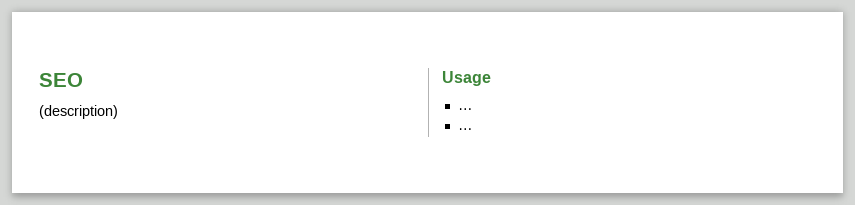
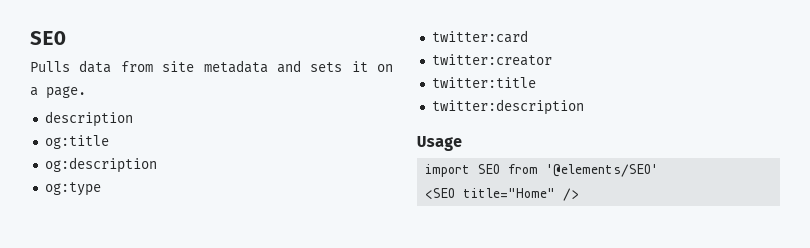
[39,105,118,119] [442,71,491,86] [457,108,473,110] [457,128,473,130] (description) // Usage // … // … -> [30,60,393,73] [30,86,86,99] [44,111,133,127] [44,135,109,149] [44,157,157,173] [44,182,101,196] [431,30,528,43] [431,54,552,66] [431,77,536,88] [431,99,584,115] [417,136,462,151] [425,164,659,177] [425,188,580,201] Pulls data from site metadata and sets it on a page. // description // og:title // og:description // og:type // twitter:card // twitter:creator // twitter:title // twitter:description // Usage // import SEO from '@elements/SEO' // <SEO title="Home" />

